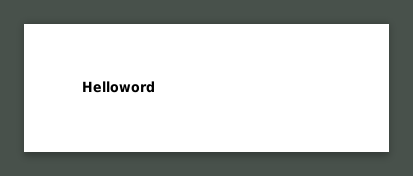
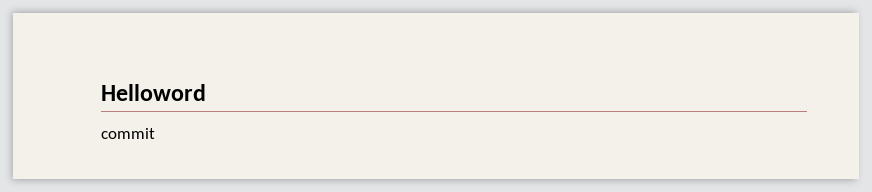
(155, 87) none -> [101,128,155,139] // commit

